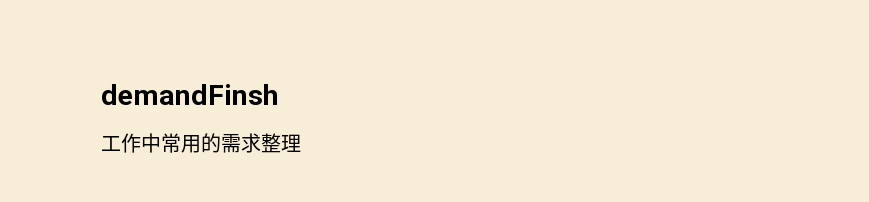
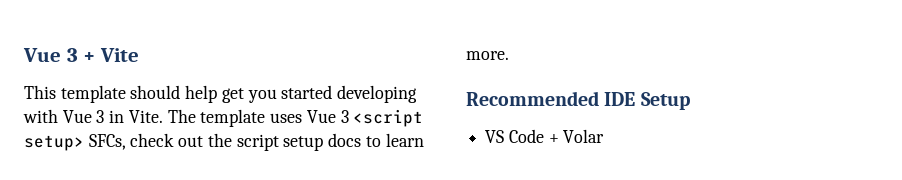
[101,84,279,105] [101,133,301,153] demandFinsh // 工作中常用的需求整理 -> [23,48,139,62] [24,85,418,103] [23,109,424,127] [24,133,424,151] [466,51,509,60] [466,91,690,110] [485,129,605,143] Vue 3 + Vite // This template should help get you started developing with Vue 3 in Vite. The template uses Vue 3 <script setup> SFCs, check out the script setup docs to learn more. // Recommended IDE Setup // VS Code + Volar

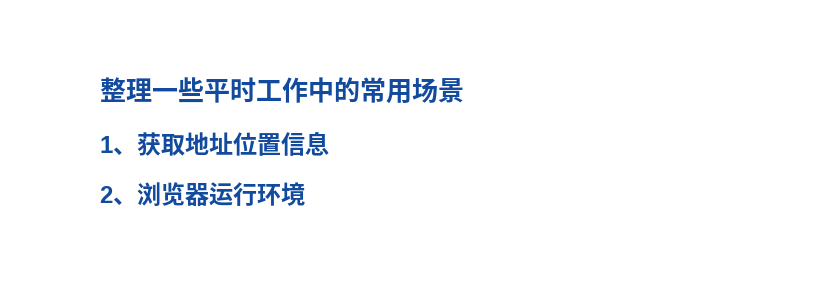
[23,48,139,62] [24,85,418,103] [23,109,424,127] [24,133,424,151] [466,51,509,60] [466,91,690,110] [485,129,605,143] Vue 3 + Vite // This template should help get you started developing with Vue 3 in Vite. The template uses Vue 3 <script setup> SFCs, check out the script setup docs to learn more. // Recommended IDE Setup // VS Code + Volar -> [100,77,464,104] [100,131,329,156] [100,182,305,207] 整理一些平时工作中的常用场景 // 1、获取地址位置信息 // 2、浏览器运行环境

